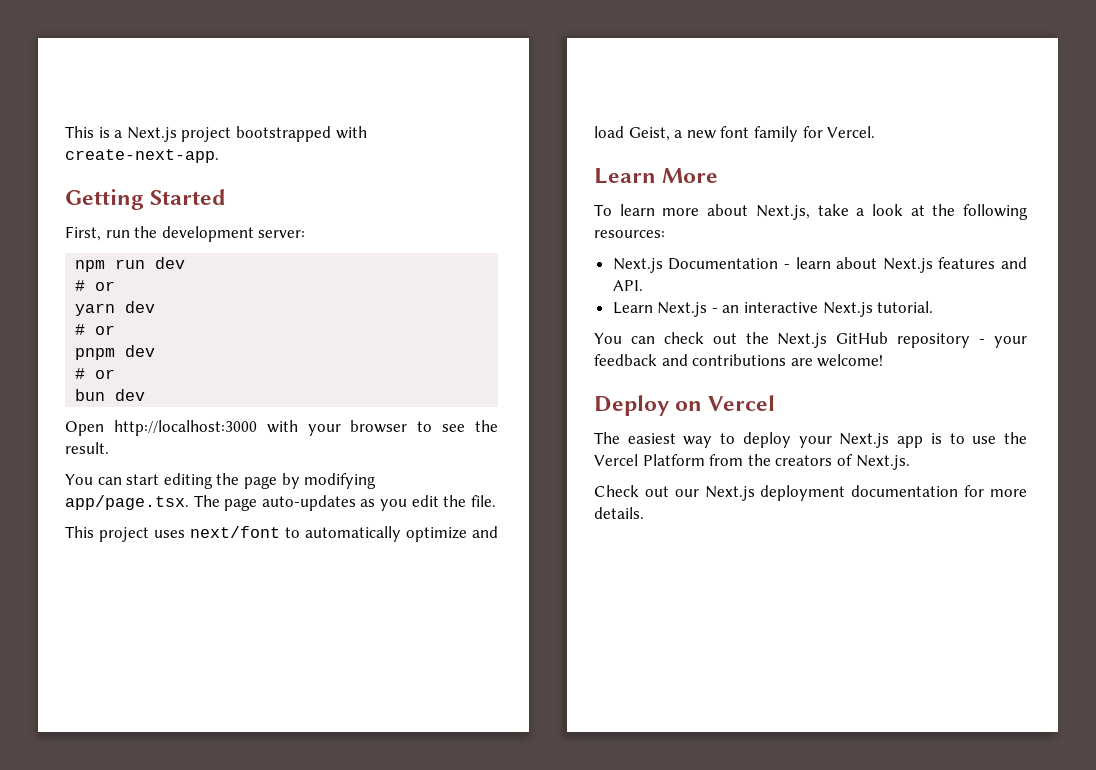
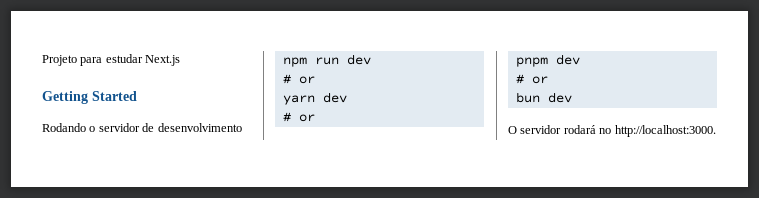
[65,126,367,142] [65,149,219,163] [65,189,227,210] [65,226,306,242] This is a Next.js project bootstrapped with create-next-app. // Getting Started // First, run the development server: -> [42,54,181,66] [42,91,137,104] [42,123,242,132] Projeto para estudar Next.js // Getting Started // Rodando o servidor de desenvolvimento
[65,420,498,436] [65,442,109,454] [65,473,377,489] [65,495,496,511] [65,526,498,542] [594,126,876,142] [594,168,719,184] [594,204,1028,220] [594,230,665,238] [612,257,1027,273] [612,280,643,291] [612,301,934,317] [594,332,1027,348] [594,354,884,367] [594,395,776,416] [594,432,1027,448] [594,454,910,470] [594,485,1027,501] [594,507,644,519] Open http://localhost:3000 with your browser to see the result. // You can start editing the page by modifying app/page.tsx. The page auto-updates as you edit the file. // This project uses next/font to automatically optimize and load Geist, a new font family for Vercel. // Learn More // To learn more about Next.js, take a look at the following resources: // Next.js Documentation - learn about Next.js features and API. // Learn Next.js - an interactive Next.js tutorial. // You can check out the Next.js GitHub repository - your feedback and contributions are welcome! // Deploy on Vercel // The easiest way to deploy your Next.js app is to use the Vercel Platform from the creators of Next.js. // Check out our Next.js deployment documentation for more details. -> [508,125,716,137] O servidor rodará no http://localhost:3000.

